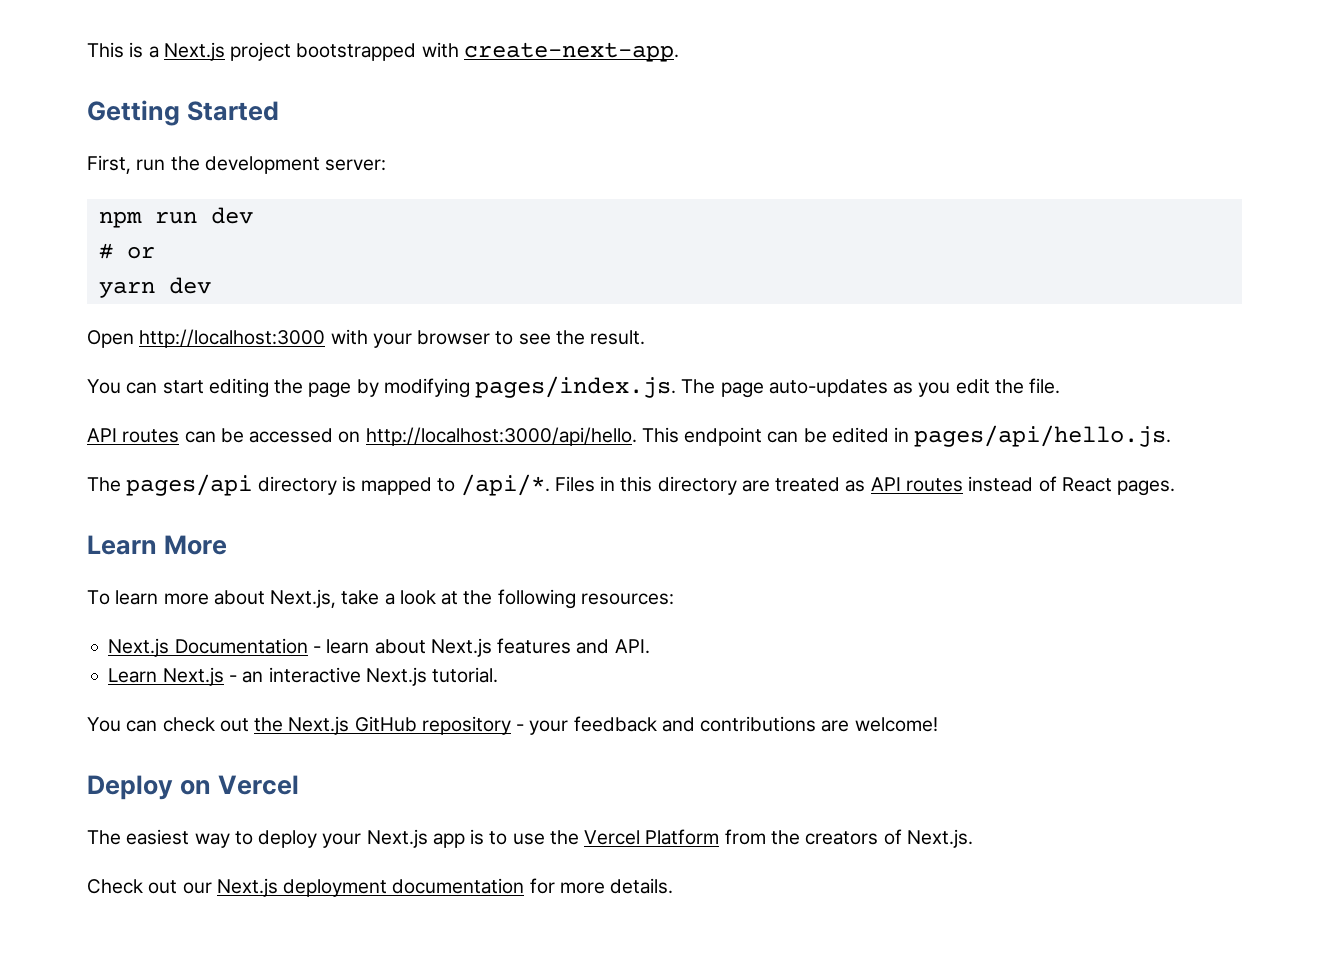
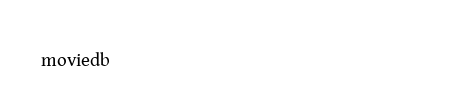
[87,42,679,62] [87,100,280,126] [87,155,387,174] [98,207,253,228] [98,243,155,259] [98,277,211,298] [87,329,646,348] [87,376,1061,398] [87,425,1172,447] [87,474,1176,496] [87,535,228,555] [87,589,674,609] [108,638,650,657] [108,667,499,686] [87,716,938,735] [87,775,300,800] [87,829,973,848] [87,878,674,897] This is a Next.js project bootstrapped with create-next-app. // Getting Started // First, run the development server: // npm run dev // # or // yarn dev // Open http://localhost:3000 with your browser to see the result. // You can start editing the page by modifying pages/index.js. The page auto-updates as you edit the file. // API routes can be accessed on http://localhost:3000/api/hello. This endpoint can be edited in pages/api/hello.js. // The pages/api directory is mapped to /api/*. Files in this directory are treated as API routes instead of React pages. // Learn More // To learn more about Next.js, take a look at the following resources: // Next.js Documentation - learn about Next.js features and API. // Learn Next.js - an interactive Next.js tutorial. // You can check out the Next.js GitHub repository - your feedback and contributions are welcome! // Deploy on Vercel // The easiest way to deploy your Next.js app is to use the Vercel Platform from the creators of Next.js. // Check out our Next.js deployment documentation for more details. -> [41,52,110,66] moviedb

